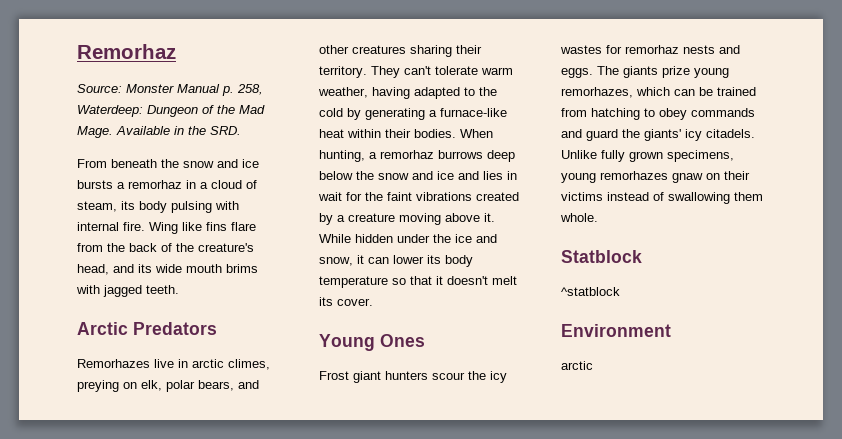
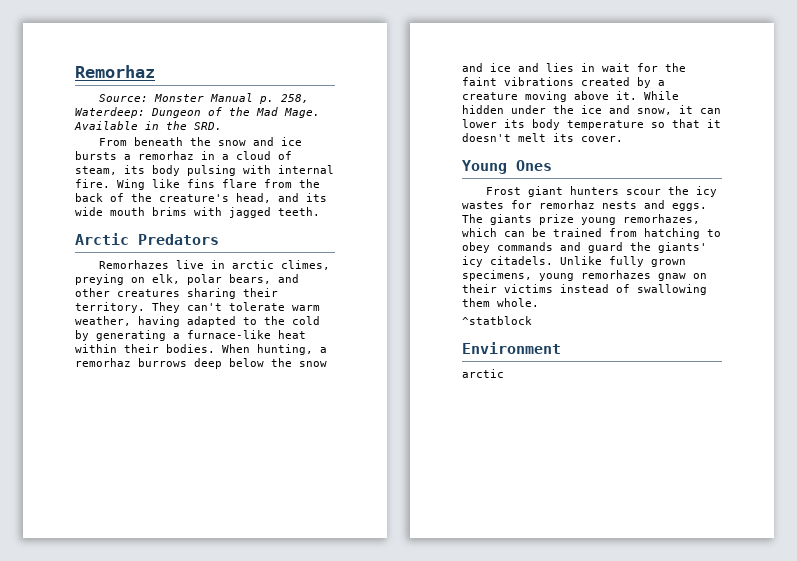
[561,250,642,263] // Statblock -> (539, 302) none

